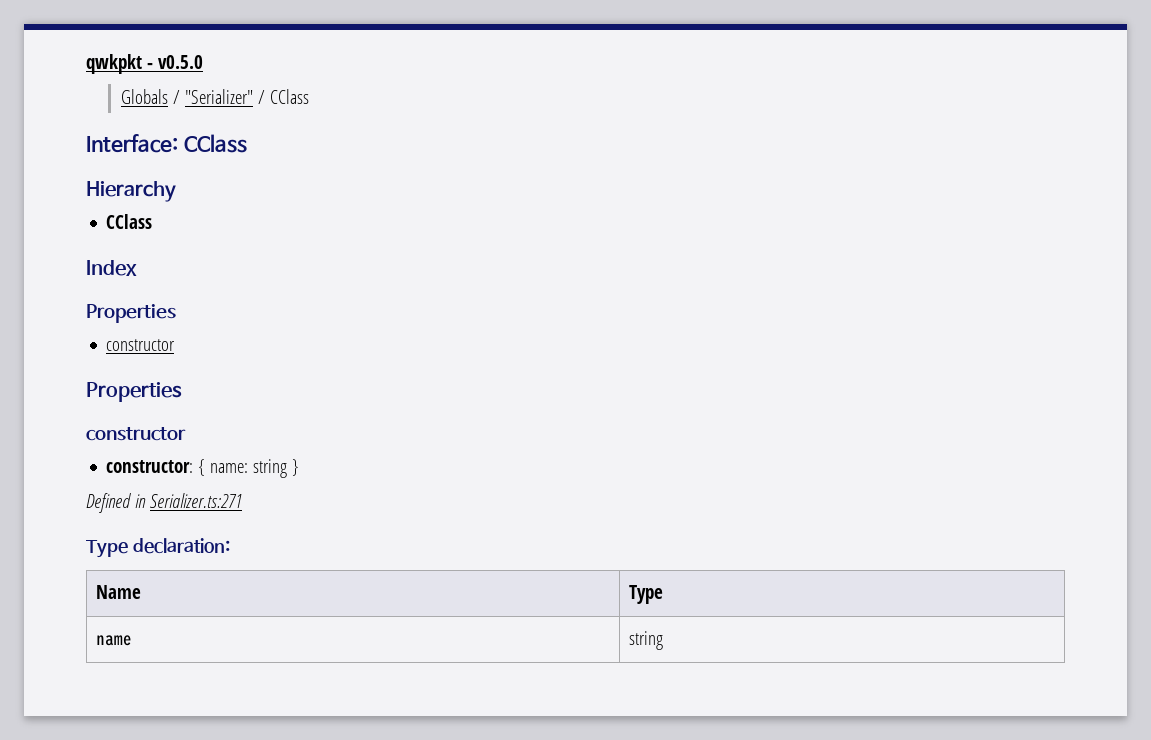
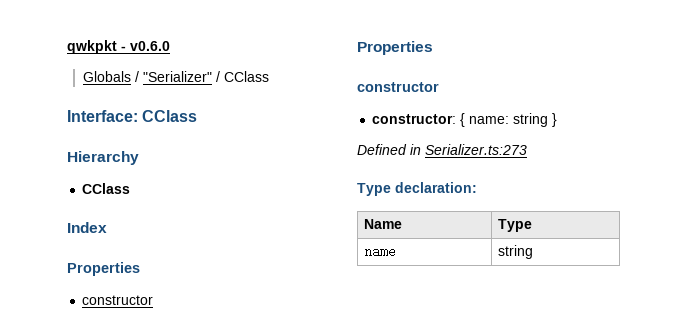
[157,55,203,69] v0.5.0 -> [130,41,170,51] v0.6.0
[149,493,242,508] Serializer.ts:271 -> [425,144,527,155] Serializer.ts:273

